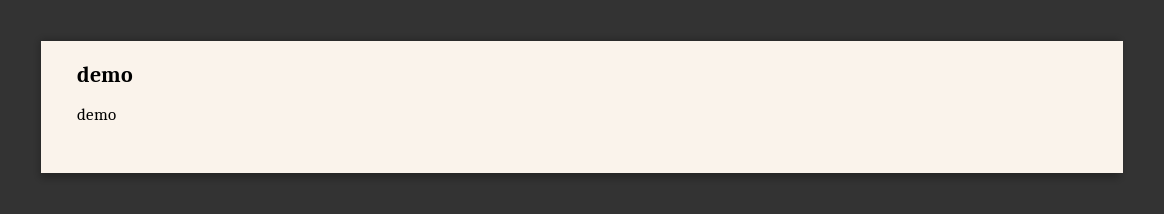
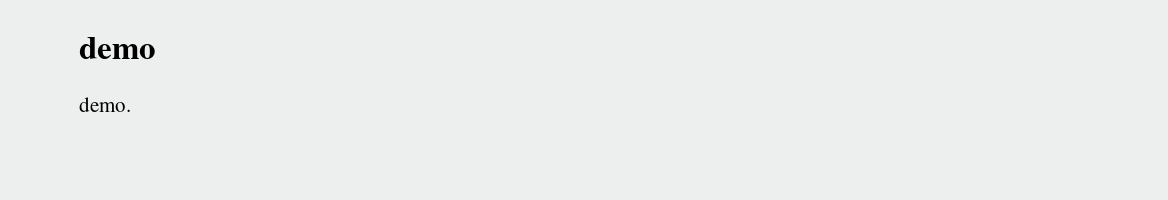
[77,108,116,120] demo -> [79,97,131,112] demo.

